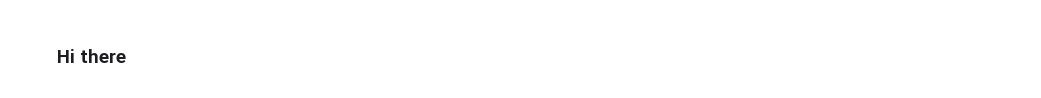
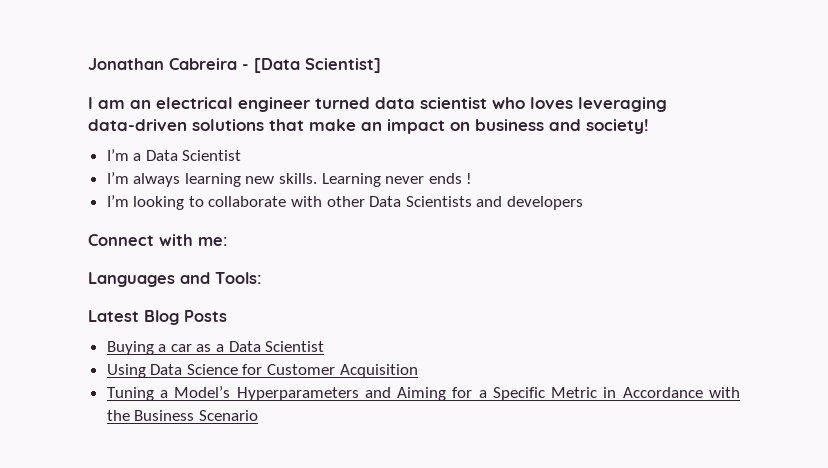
[57,49,126,63] Hi there -> [88,58,381,73] [88,97,667,112] [88,119,649,134] [106,149,242,161] [106,172,473,187] [106,195,584,210] [88,234,228,246] [88,272,262,287] [88,310,227,325] [106,341,325,355] [106,364,418,378] [106,386,740,401] [106,410,258,421] Jonathan Cabreira - [Data Scientist] // I am an electrical engineer turned data scientist who loves leveraging data-driven solutions that make an impact on business and society! // I’m a Data Scientist // I’m always learning new skills. Learning never ends ! // I’m looking to collaborate with other Data Scientists and developers // Connect with me: // Languages and Tools: // Latest Blog Posts // Buying a car as a Data Scientist // Using Data Science for Customer Acquisition // Tuning a Model’s Hyperparameters and Aiming for a Specific Metric in Accordance with the Business Scenario

